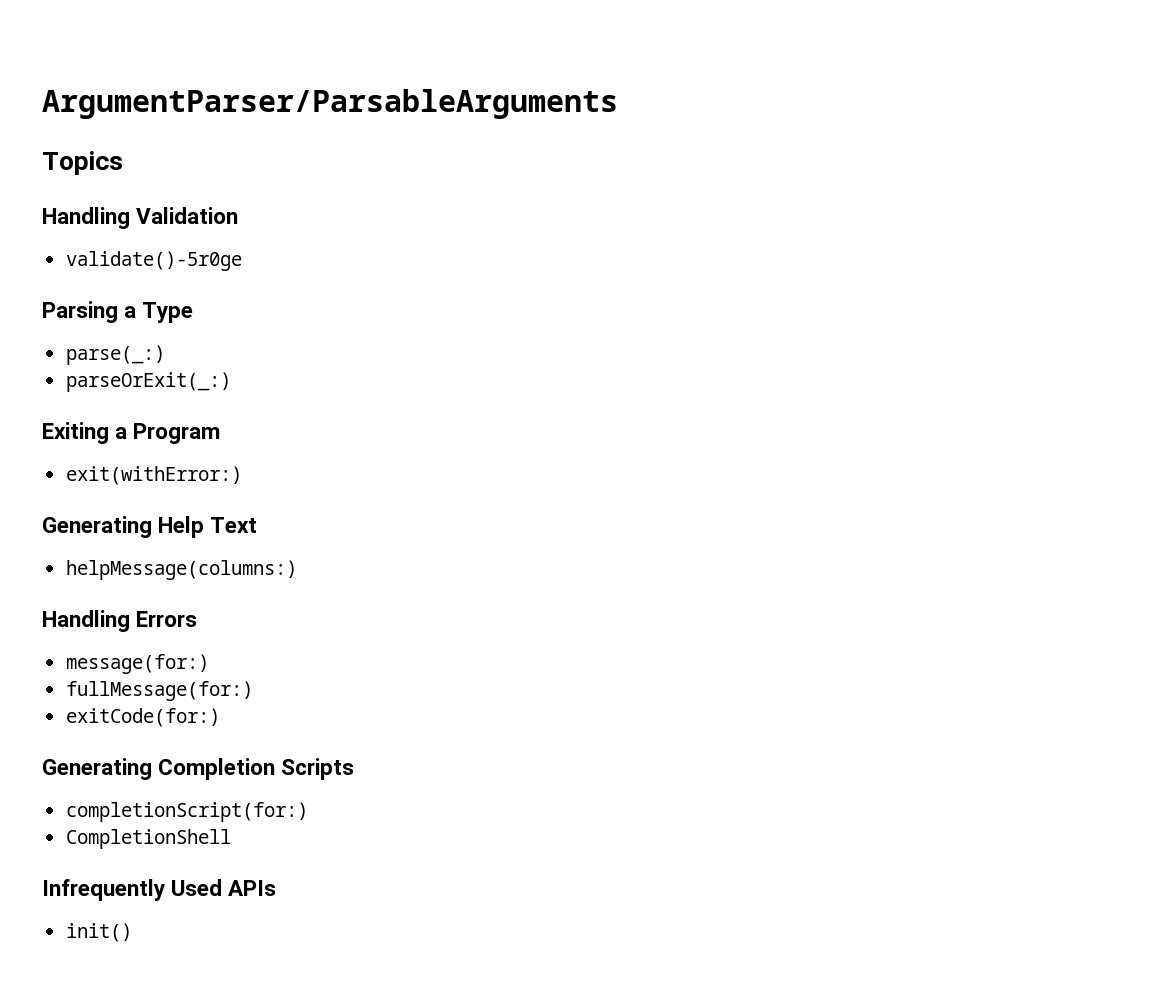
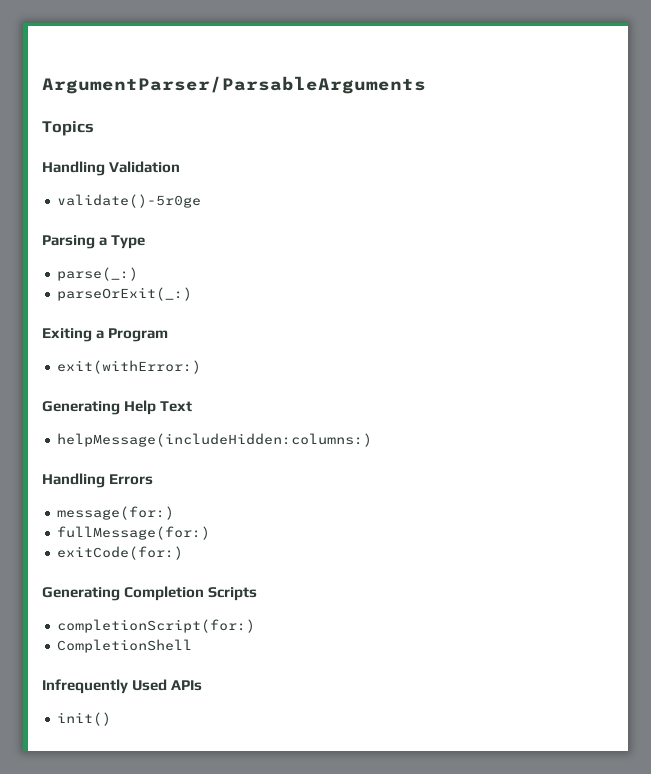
[66,560,298,580] helpMessage(columns:) -> [57,433,373,447] helpMessage(includeHidden:columns:)

